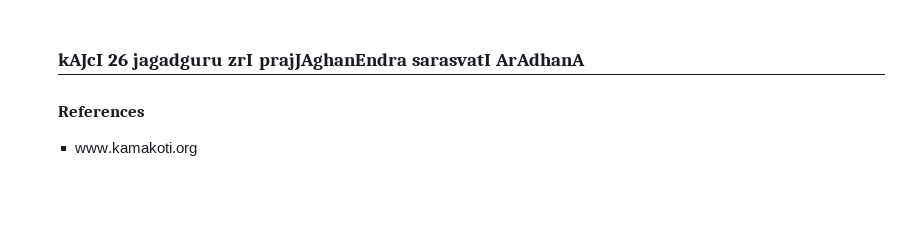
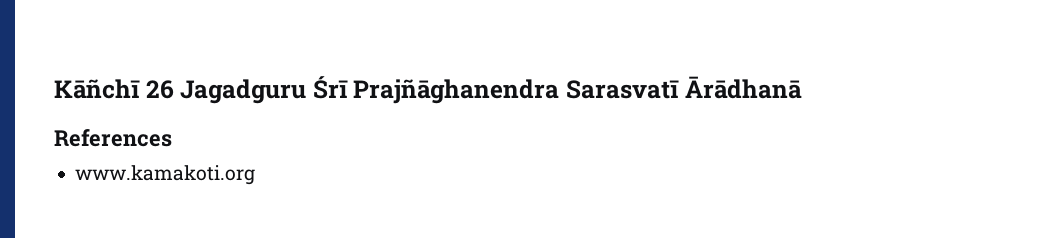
[58,53,585,71] kAJcI 26 jagadguru zrI prajJAghanEndra sarasvatI ArAdhanA -> [54,76,802,104] Kāñchī 26 Jagadguru Śrī Prajñāghanendra Sarasvatī Ārādhanā

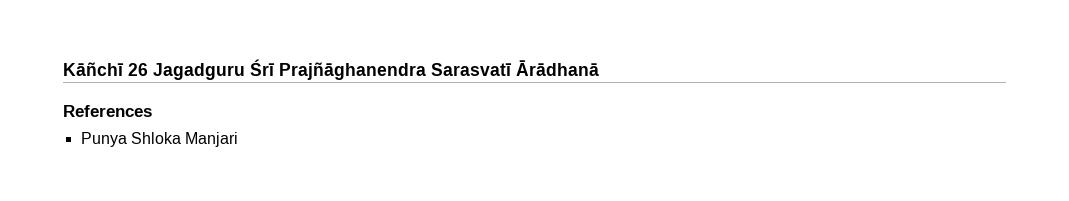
[75,165,256,185] www.kamakoti.org -> [80,132,239,147] Punya Shloka Manjari

